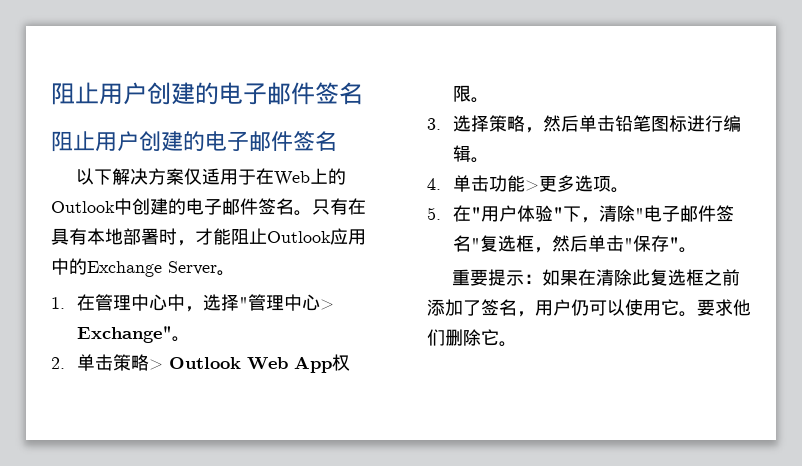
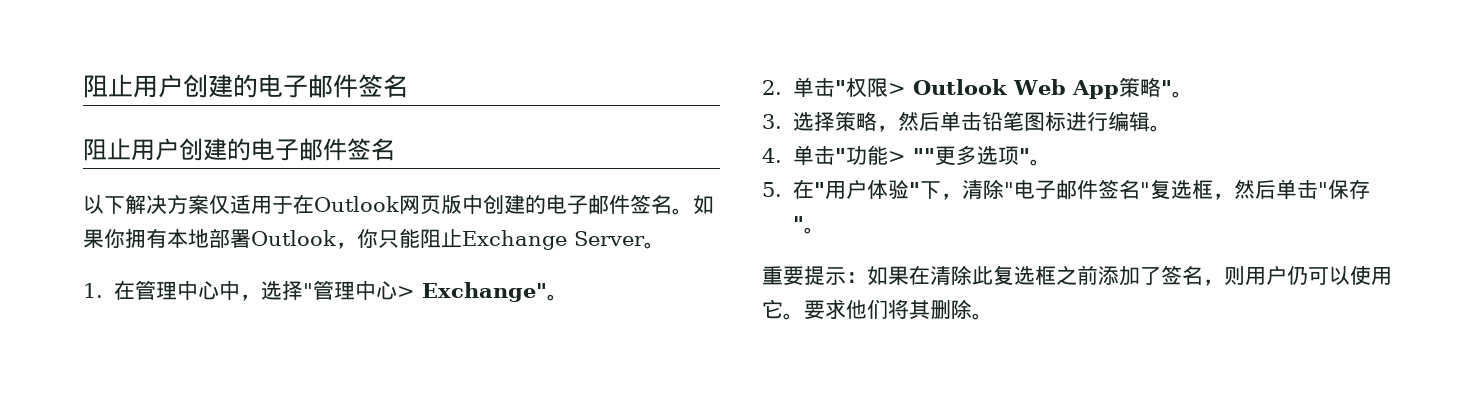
[273,168,346,186] [51,201,115,213] Web上的Outlook -> [314,195,462,214] Outlook网页版
[312,198,366,215] [51,228,69,245] 只有在具 -> [693,195,714,214] [83,229,146,248] 如果你拥
[159,228,366,246] [51,258,87,275] 时，才能阻止Outlook应用中的 -> [251,228,462,249] Outlook，你只能阻止
[112,354,149,371] 策略 -> [834,78,888,98] "权限
[331,354,350,371] [452,85,471,102] 权限 -> [1118,77,1172,97] 策略"
(489, 183) none -> [834,148,846,163] "
(539, 185) none -> [912,148,935,163] ""
(611, 184) none -> [1018,148,1030,163] "
(535, 314) none -> [1224,266,1245,285] 则
[445,329,499,346] 删除它 -> [888,299,972,319] 将其删除

